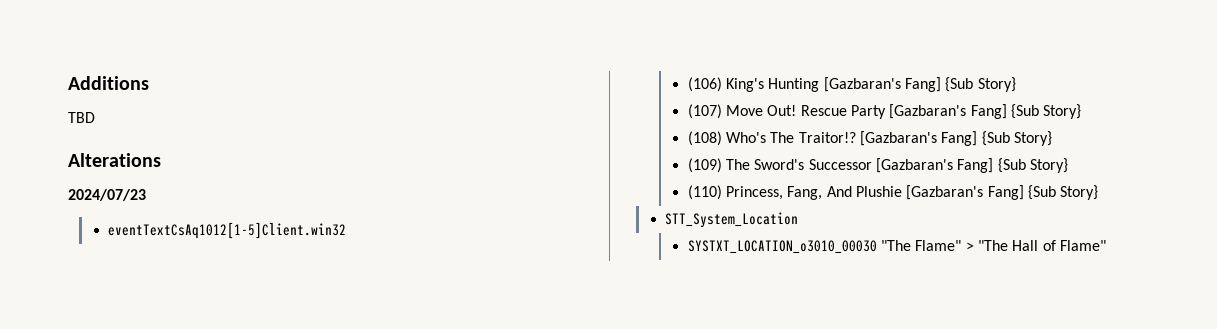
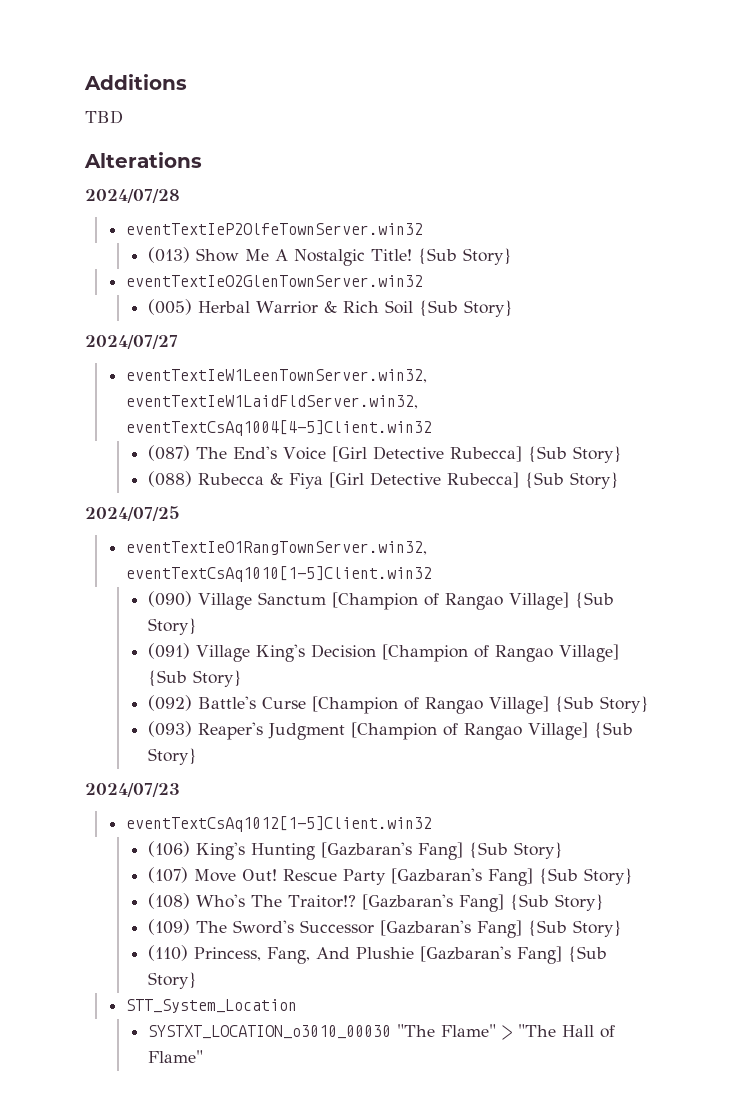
(161, 160) none -> [85,189,180,203] [126,223,424,235] [148,247,513,266] [126,275,424,287] [148,299,514,317] [85,335,178,349] [126,369,428,383] [126,395,419,409] [126,420,433,436] [148,445,623,463] [148,471,620,489] [85,506,180,521] [126,541,428,555] [126,566,433,582] [148,591,615,610] [148,618,198,635] [148,643,620,662] [148,670,243,687] [148,695,650,714] [148,721,634,740] [148,748,198,765] // 2024/07/28 // eventTextIeP2OlfeTownServer.win32 // (013) Show Me A Nostalgic Title! {Sub Story} // eventTextIeO2GlenTownServer.win32 // (005) Herbal Warrior & Rich Soil {Sub Story} // 2024/07/27 // eventTextIeW1LeenTownServer.win32, eventTextIeW1LaidFldServer.win32, eventTextCsAq1004[4-5]Client.win32 // (087) The End's Voice [Girl Detective Rubecca] {Sub Story} // (088) Rubecca & Fiya [Girl Detective Rubecca] {Sub Story} // 2024/07/25 // eventTextIeO1RangTownServer.win32, eventTextCsAq1010[1-5]Client.win32 // (090) Village Sanctum [Champion of Rangao Village] {Sub Story} // (091) Village King's Decision [Champion of Rangao Village] {Sub Story} // (092) Battle's Curse [Champion of Rangao Village] {Sub Story} // (093) Reaper's Judgment [Champion of Rangao Village] {Sub Story}

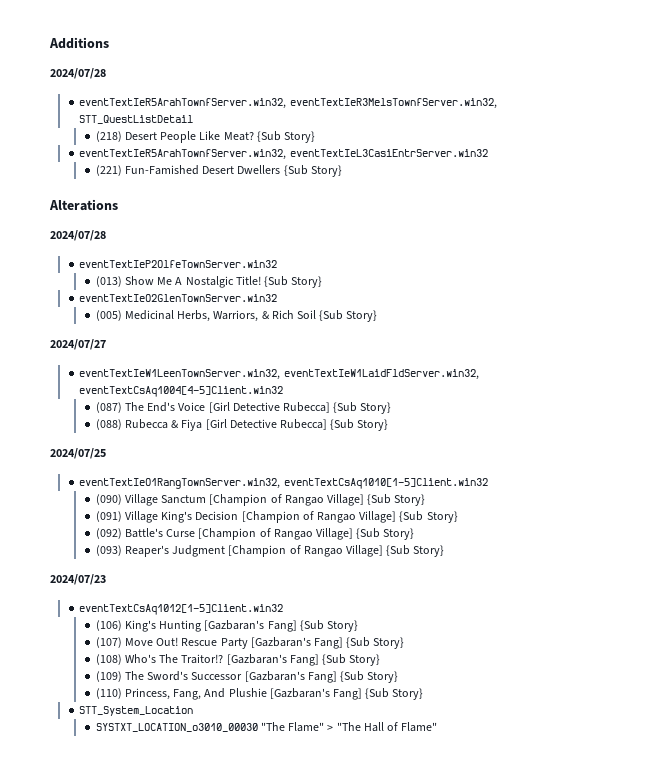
[85,110,123,124] TBD -> [50,68,106,79] [79,98,497,109] [79,115,194,124] [95,131,315,143] [79,149,488,160] [95,165,342,177] 2024/07/28 // eventTextIeR5ArahTownfServer.win32, eventTextIeR3MelsTownfServer.win32, STT_QuestListDetail // (218) Desert People Like Meat? {Sub Story} // eventTextIeR5ArahTownfServer.win32, eventTextIeL3CasiEntrServer.win32 // (221) Fun-Famished Desert Dwellers {Sub Story}
[198,301,319,314] Herbal Warrior -> [124,310,259,322] Medicinal Herbs, Warriors,

